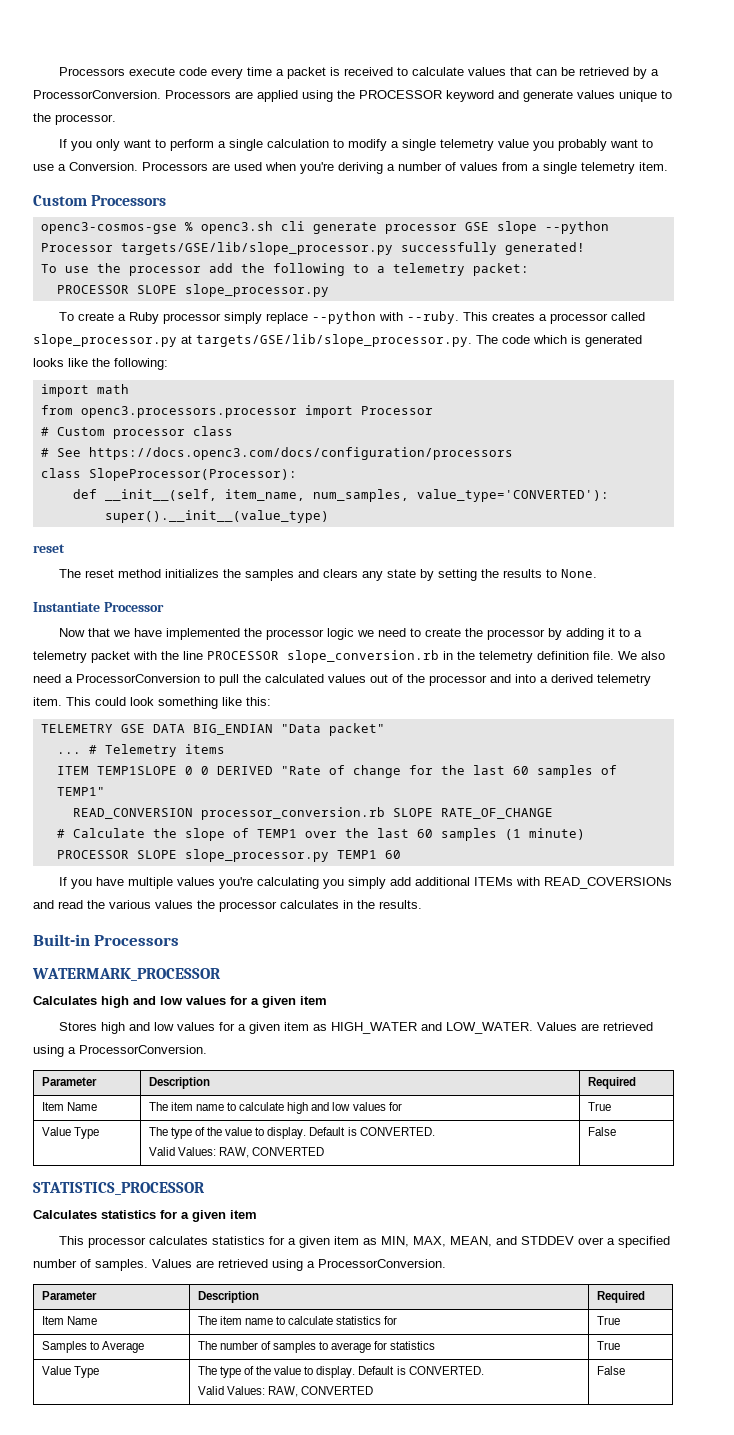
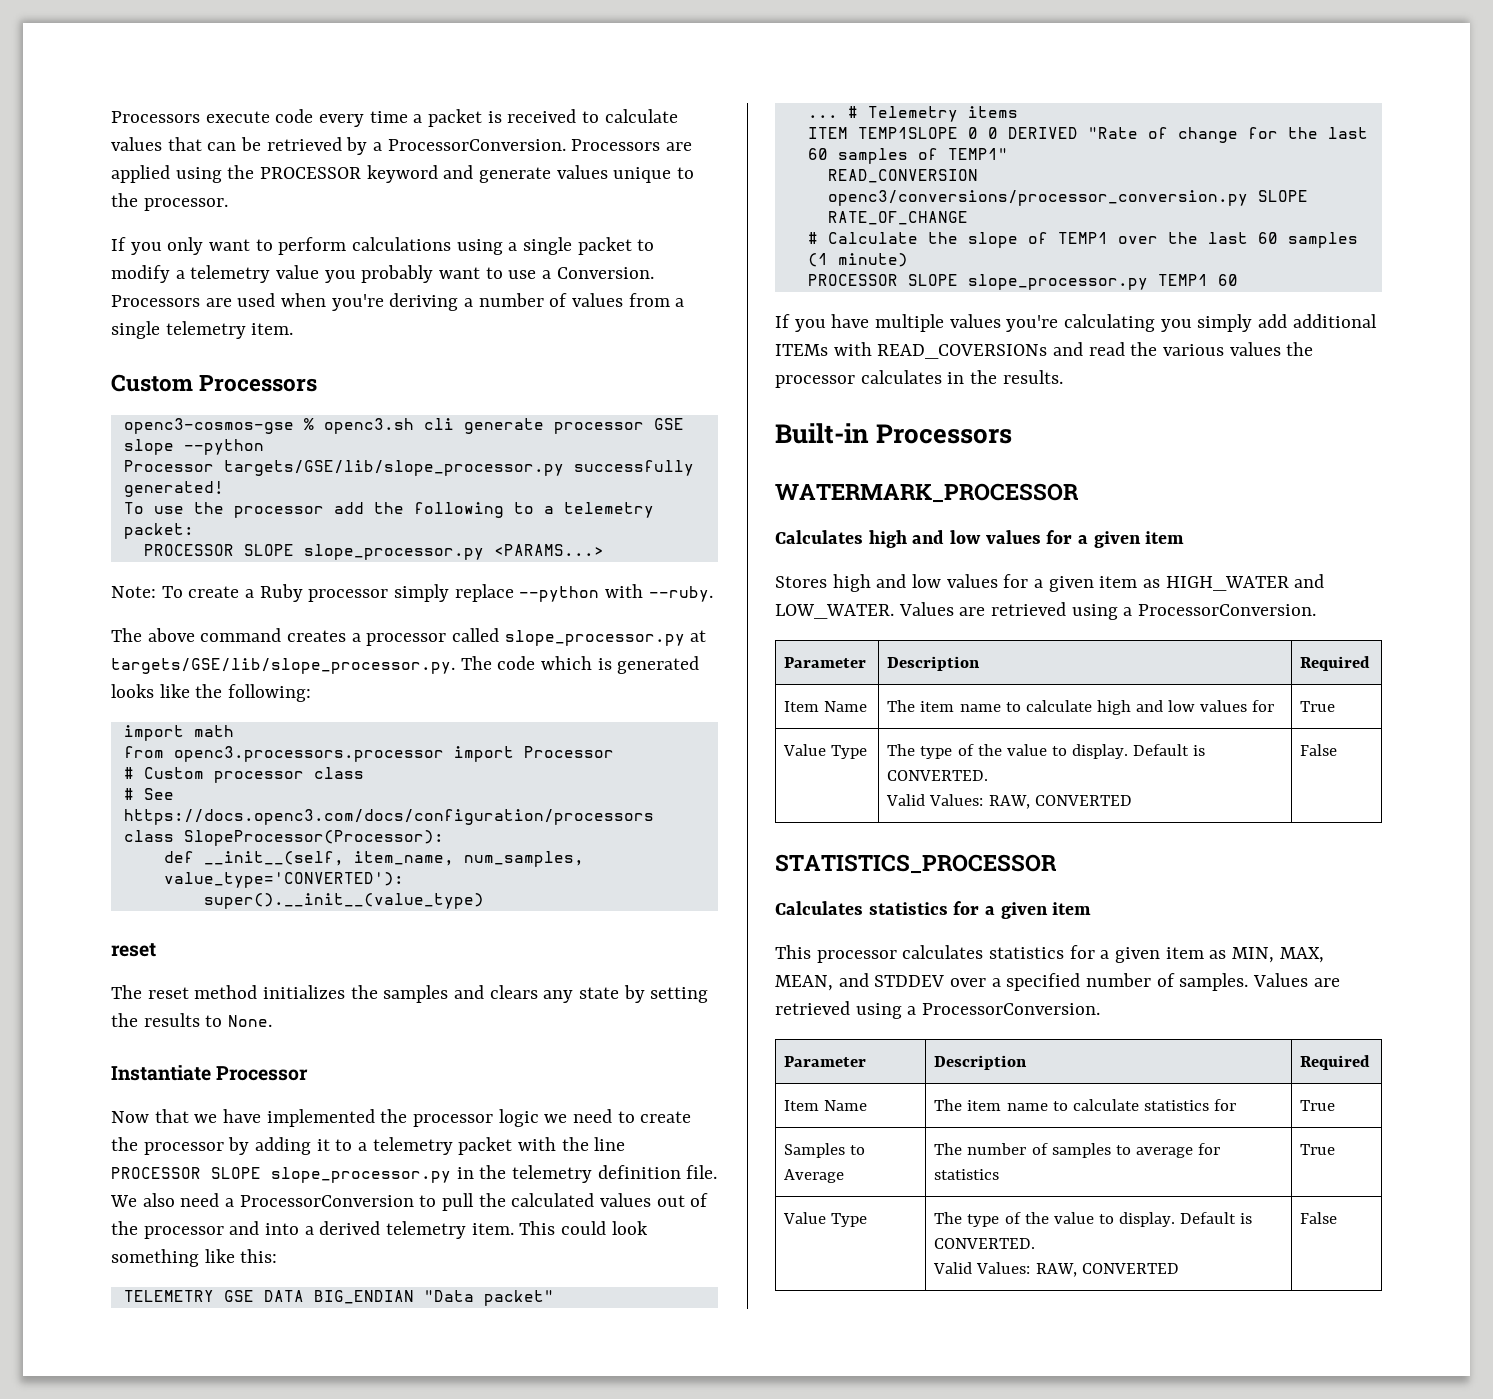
[217,139,329,151] a single calculation -> [352,237,632,255] calculations using a single packet
[401,139,436,151] single -> (185, 274) none
(329, 290) // -> [493,544,604,556] [111,586,156,598] <PARAMS...> // Note:
[462,312,488,321] This -> [111,628,282,642] // The above command
[287,650,439,663] slope_conversion.rb -> [211,1167,451,1183] SLOPE slope_processor.py
[200,807,385,820] processor_conversion.rb -> [827,190,1248,206] openc3/conversions/processor_conversion.py

